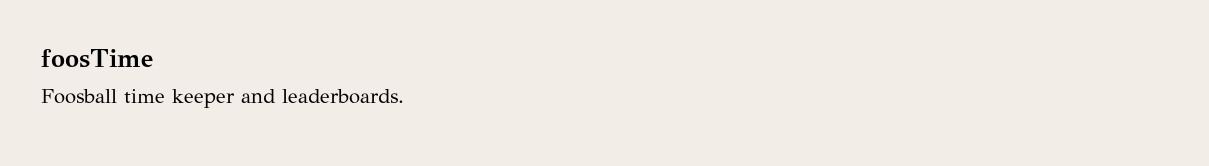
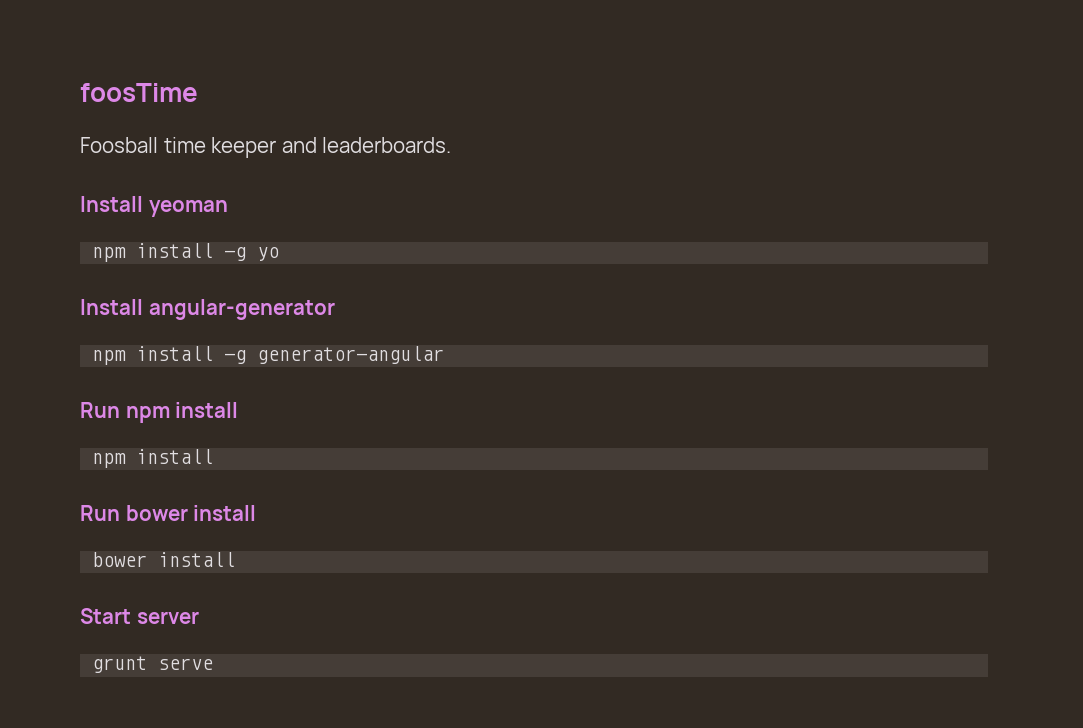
(404, 96) none -> [80,196,228,217] [92,243,280,262] [80,299,335,320] [92,346,445,365] [80,402,239,423] [92,449,214,468] [80,505,257,521] [92,552,236,567] [80,608,199,624] [92,656,214,673] // Install yeoman // npm install -g yo // Install angular-generator // npm install -g generator-angular // Run npm install // npm install // Run bower install // bower install // Start server // grunt serve

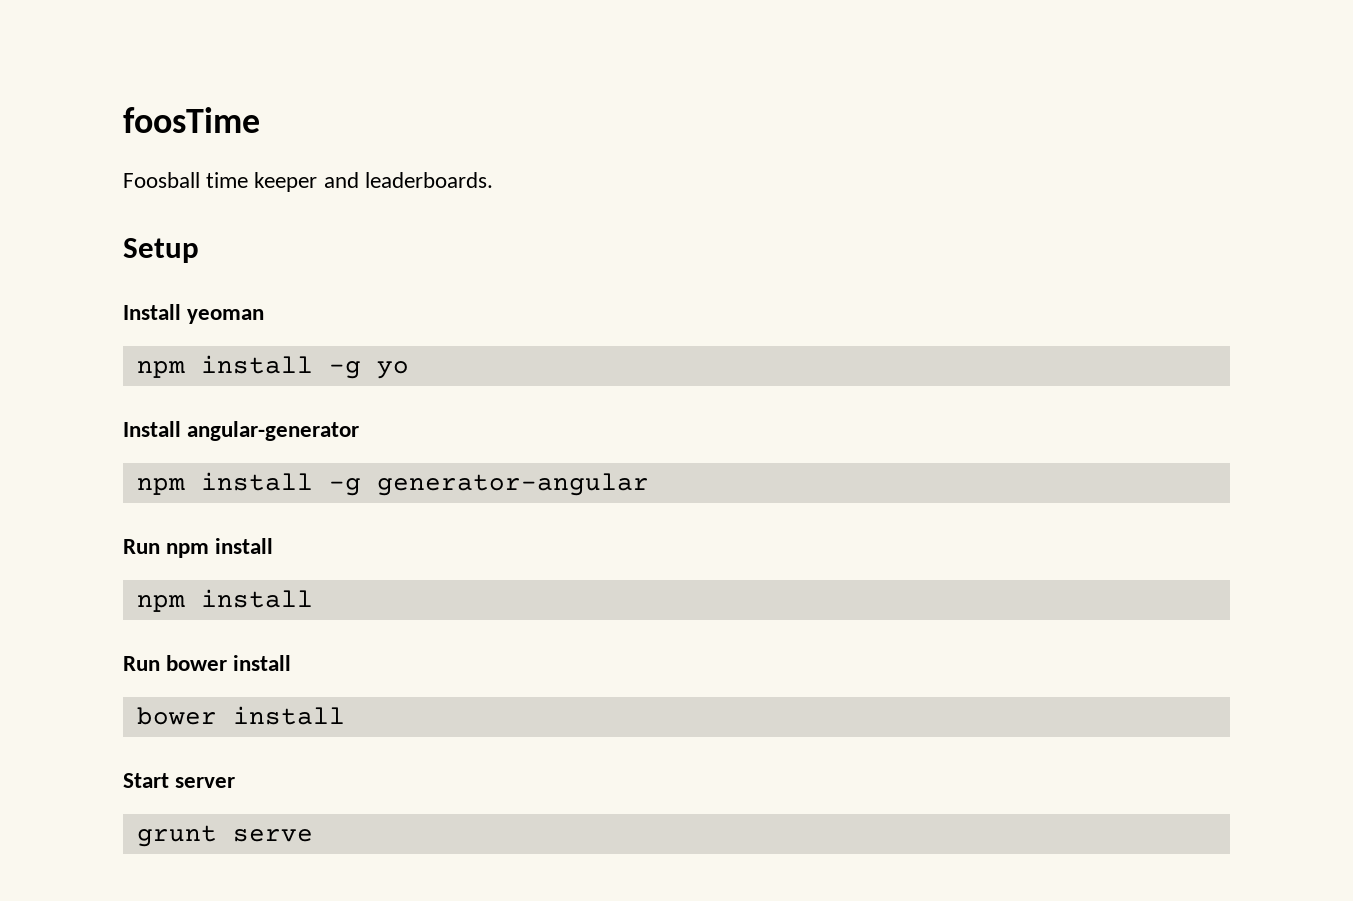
(452, 145) none -> [123,238,199,263] // Setup

